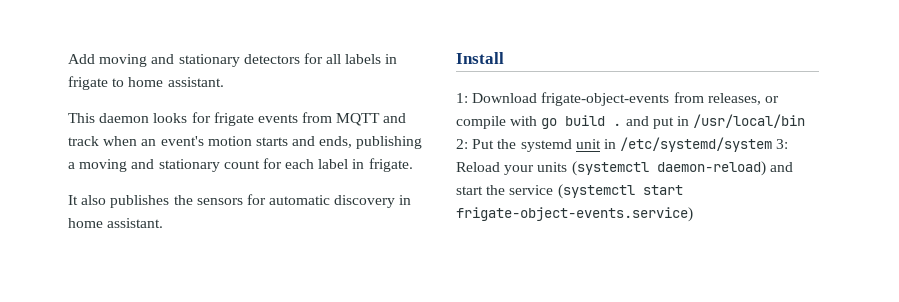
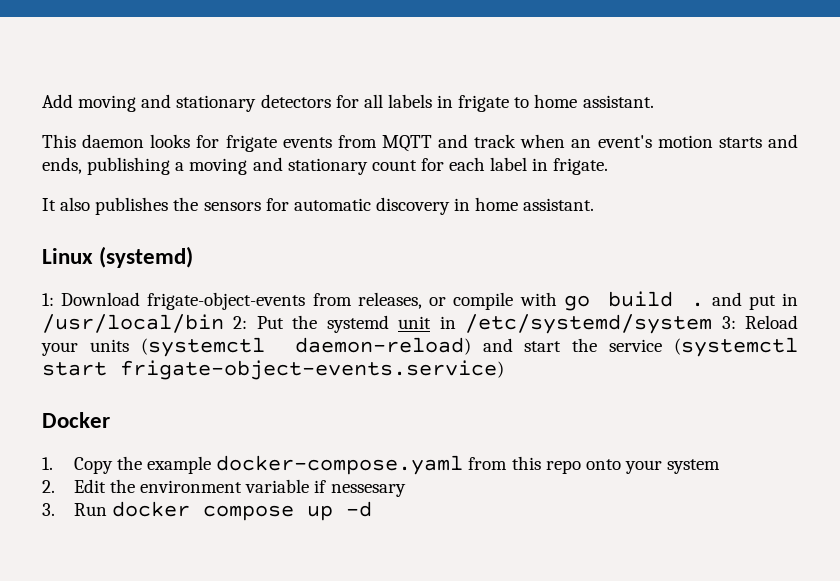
[456,52,504,64] Install -> [42,246,194,268] Linux (systemd)
(693, 214) none -> [42,412,110,428] [42,455,721,475] [42,479,406,497] [42,501,373,521] // Docker // 1. Copy the example docker-compose.yaml from this repo onto your system // 2. Edit the environment variable if nessesary // 3. Run docker compose up -d

